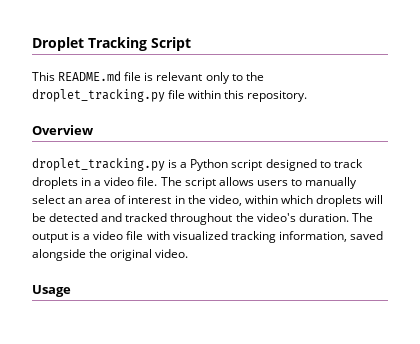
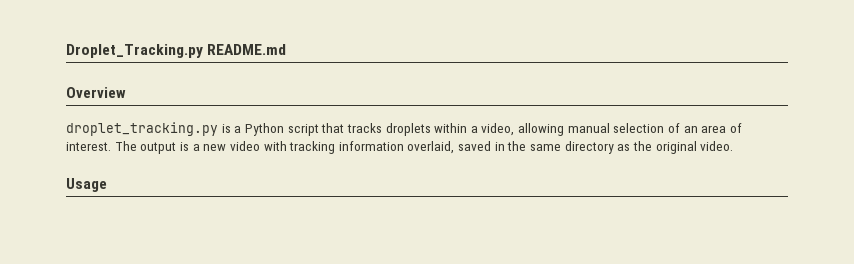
[32,37,191,51] [32,71,264,84] [32,89,308,102] Droplet Tracking Script // This README.md file is relevant only to the droplet_tracking.py file within this repository. -> [66,44,287,58] Droplet_Tracking.py README.md
[265,159,363,171] [32,177,358,189] [32,195,384,207] [32,213,373,225] [32,231,383,243] [32,249,86,261] designed to track droplets in a video file. The script allows users to manually select an area of interest in the video, within which droplets will be detected and tracked throughout the video's duration. The output is a video file with visualized tracking information, saved alongside -> [321,123,742,136] [66,141,631,154] that tracks droplets within a video, allowing manual selection of an area of interest. The output is a new video with tracking information overlaid, saved in the same directory as

